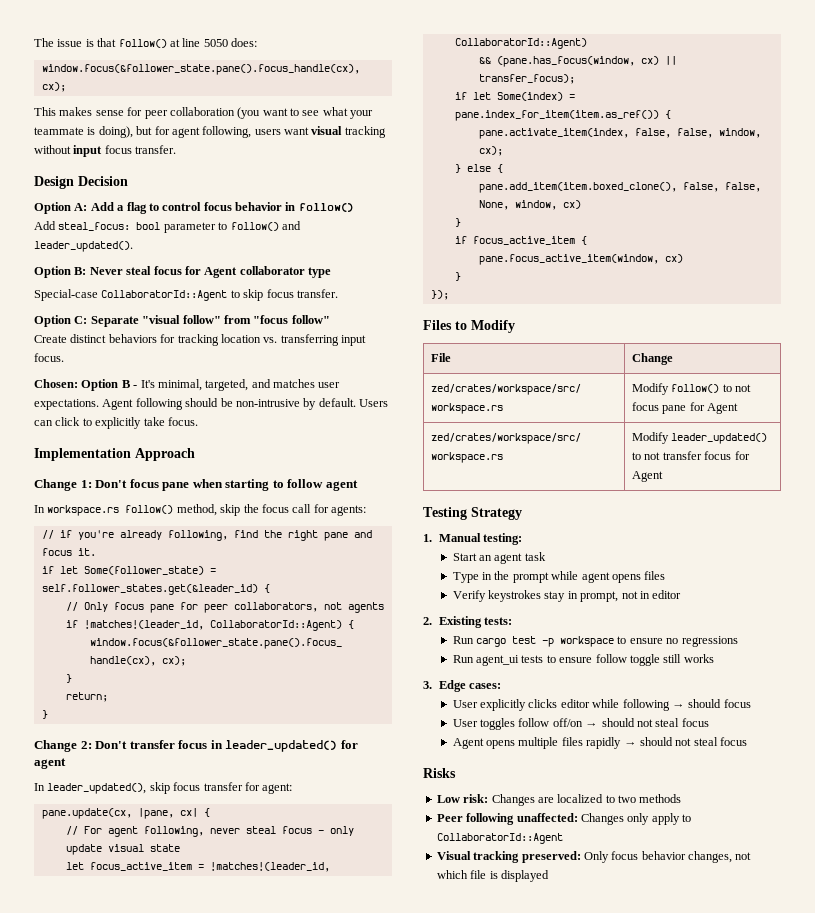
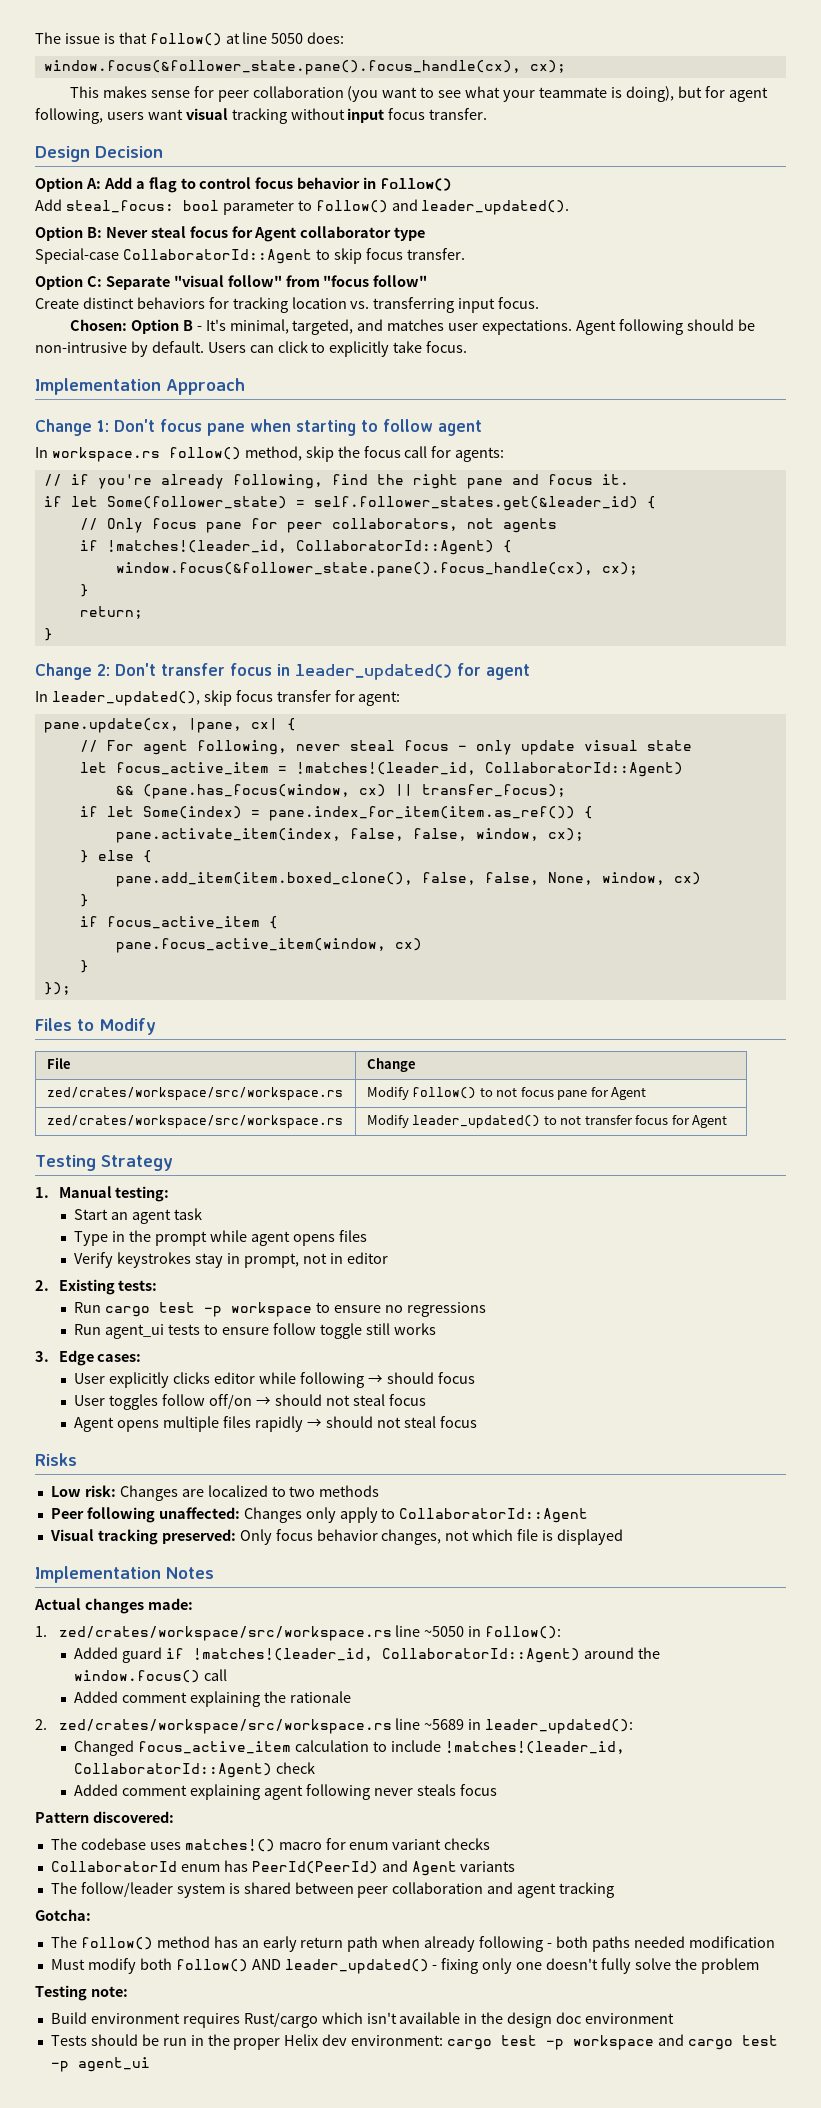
(549, 876) none -> [35,1566,214,1583] [34,1598,193,1614] [35,1625,562,1641] [74,1647,661,1663] [74,1669,228,1683] [74,1691,352,1707] [35,1718,634,1734] [74,1740,626,1756] [74,1762,316,1778] [74,1784,497,1800] [35,1811,174,1823] [50,1838,491,1852] [50,1860,516,1876] [50,1882,615,1898] [35,1909,91,1921] [50,1936,775,1952] [50,1958,759,1974] [35,1985,128,2001] [50,2012,675,2028] [50,2034,778,2050] [50,2057,150,2072] // Implementation Notes // Actual changes made: // 1. zed/crates/workspace/src/workspace.rs line ~5050 in follow(): // Added guard if !matches!(leader_id, CollaboratorId::Agent) around the window.focus() call // Added comment explaining the rationale // 2. zed/crates/workspace/src/workspace.rs line ~5689 in leader_updated(): // Changed focus_active_item calculation to include !matches!(leader_id, CollaboratorId::Agent) check // Added comment explaining agent following never steals focus // Pattern discovered: // The codebase uses matches!() macro for enum variant checks // CollaboratorId enum has PeerId(PeerId) and Agent variants // The follow/leader system is shared between peer collaboration and agent tracking // Gotcha: // The follow() method has an early return path when already following - both paths needed modification // Must modify both follow() AND leader_updated() - fixing only one doesn't fully solve the problem // Testing note: // Build environment requires Rust/cargo which isn't available in the design doc environment // Tests should be run in the proper Helix dev environment: cargo test -p workspace and cargo test -p agent_ui

